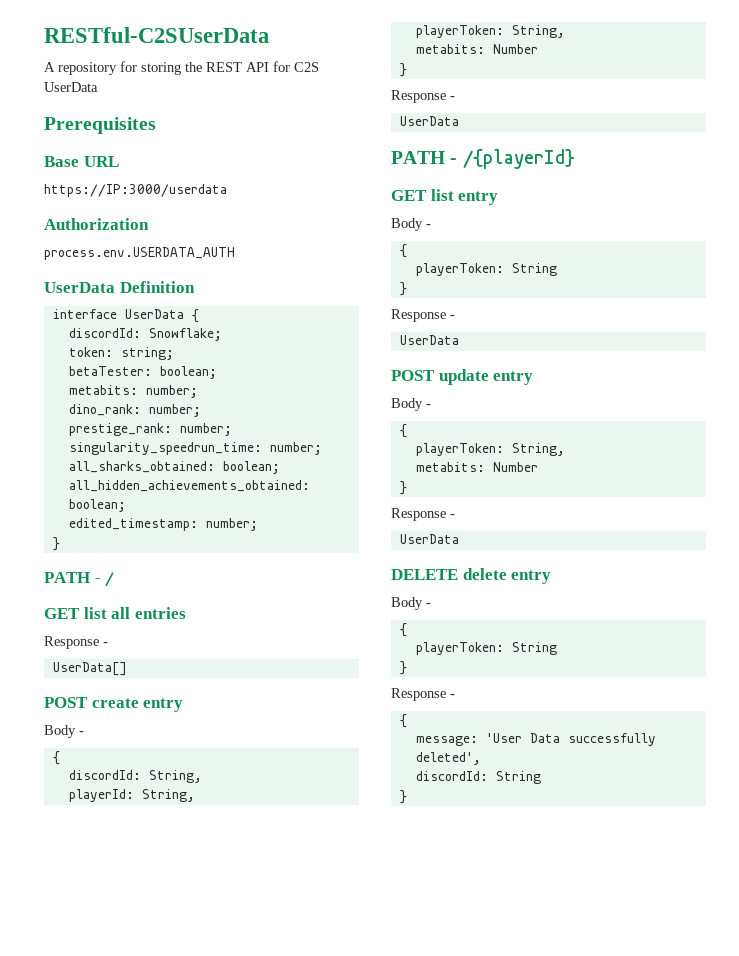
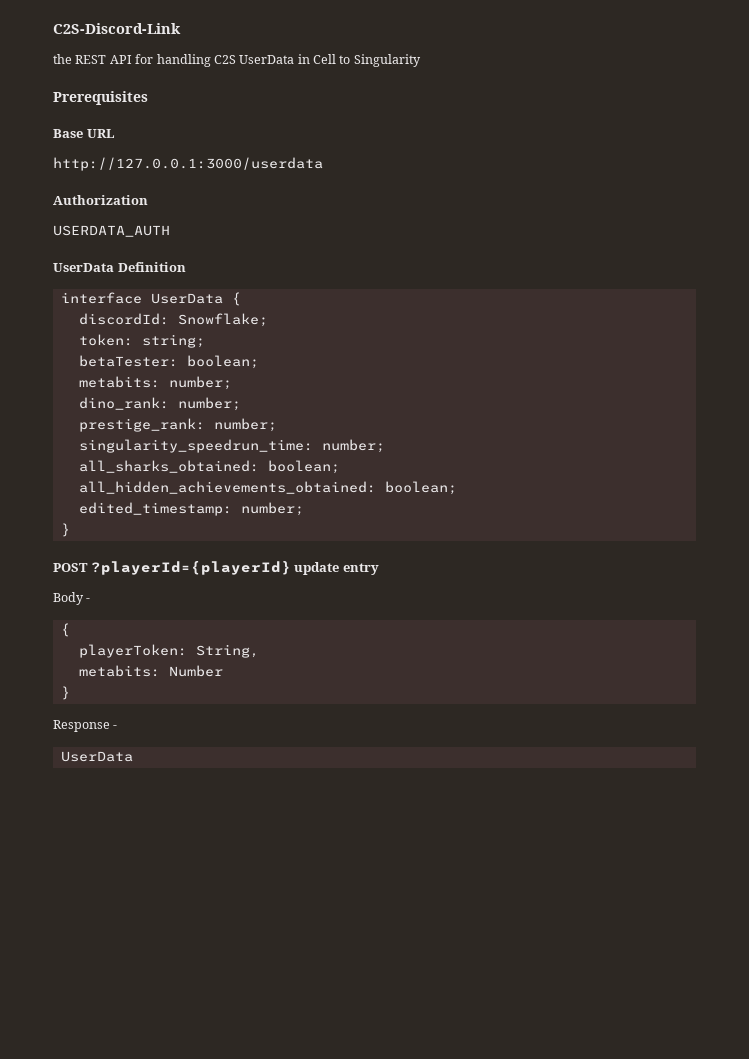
[44,27,269,43] [44,61,181,75] RESTful-C2SUserData // A repository for storing -> [53,23,181,34] C2S-Discord-Link //
(290, 66) none -> [156,54,211,67] handling
(98, 87) none -> [297,54,421,67] in Cell to Singularity
[44,184,227,197] https://IP:3000/userdata -> [53,157,323,171] http://127.0.0.1:3000/userdata
[44,247,235,260] process.env.USERDATA_AUTH -> [53,225,170,237] USERDATA_AUTH
[44,572,115,587] [44,607,186,619] [44,636,108,649] [52,662,127,676] [44,697,184,712] [44,725,84,738] [52,751,60,765] [68,770,202,783] [68,789,195,802] [415,25,565,38] [415,44,538,54] [399,63,407,77] [391,90,455,103] [399,116,459,126] [391,149,575,169] [391,189,499,205] [391,218,431,231] [399,244,407,258] [415,263,557,276] [399,282,407,296] [391,309,455,322] [399,335,459,345] [391,370,435,381] PATH - / // GET list all entries // Response - // UserData[] // POST create entry // Body - // { // discordId: String, // playerId: String, // playerToken: String, // metabits: Number // } // Response - // UserData // PATH - /{playerId} // GET list entry // Body - // { // playerToken: String // } // Response - // UserData // POST -> [53,561,291,575] POST ?playerId={playerId}
[391,568,552,584] [391,597,431,610] [399,623,407,637] [415,642,557,655] [399,661,407,675] [391,688,455,701] [399,714,407,728] [415,733,656,746] [415,752,481,765] [415,771,541,784] [399,790,407,804] // DELETE delete entry // Body - // { // playerToken: String // } // Response - // { // message: 'User Data successfully deleted', // discordId: String // } -> (133, 756) none

